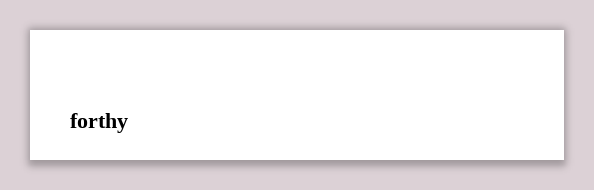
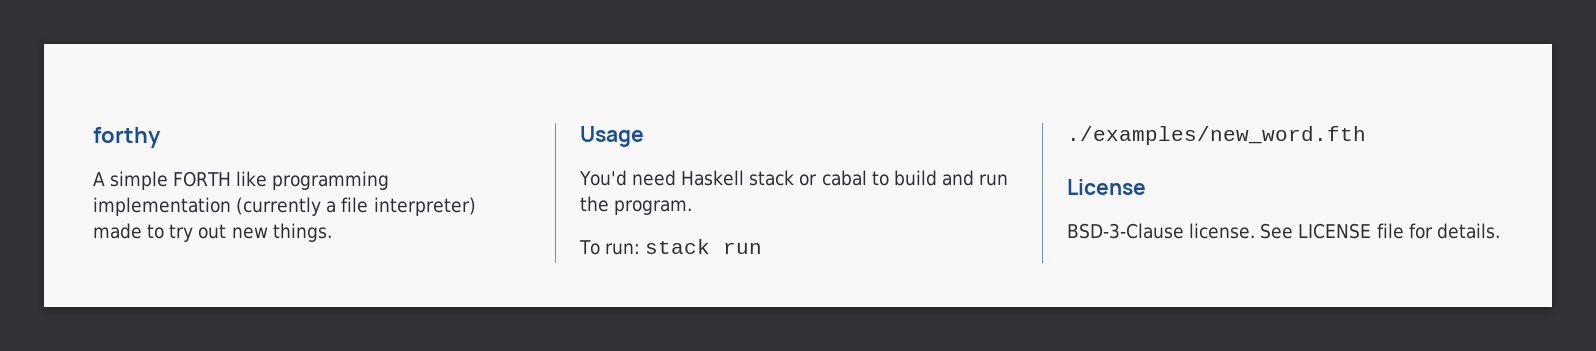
(128, 123) none -> [93,171,390,190] [93,197,476,216] [93,223,332,242] [580,126,644,147] [579,170,1009,186] [580,196,693,215] [579,239,763,255] [1067,126,1366,145] [1067,179,1146,195] [1067,223,1500,239] // A simple FORTH like programming implementation (currently a file interpreter) made to try out new things. // Usage // You'd need Haskell stack or cabal to build and run the program. // To run: stack run ./examples/new_word.fth // License // BSD-3-Clause license. See LICENSE file for details.

